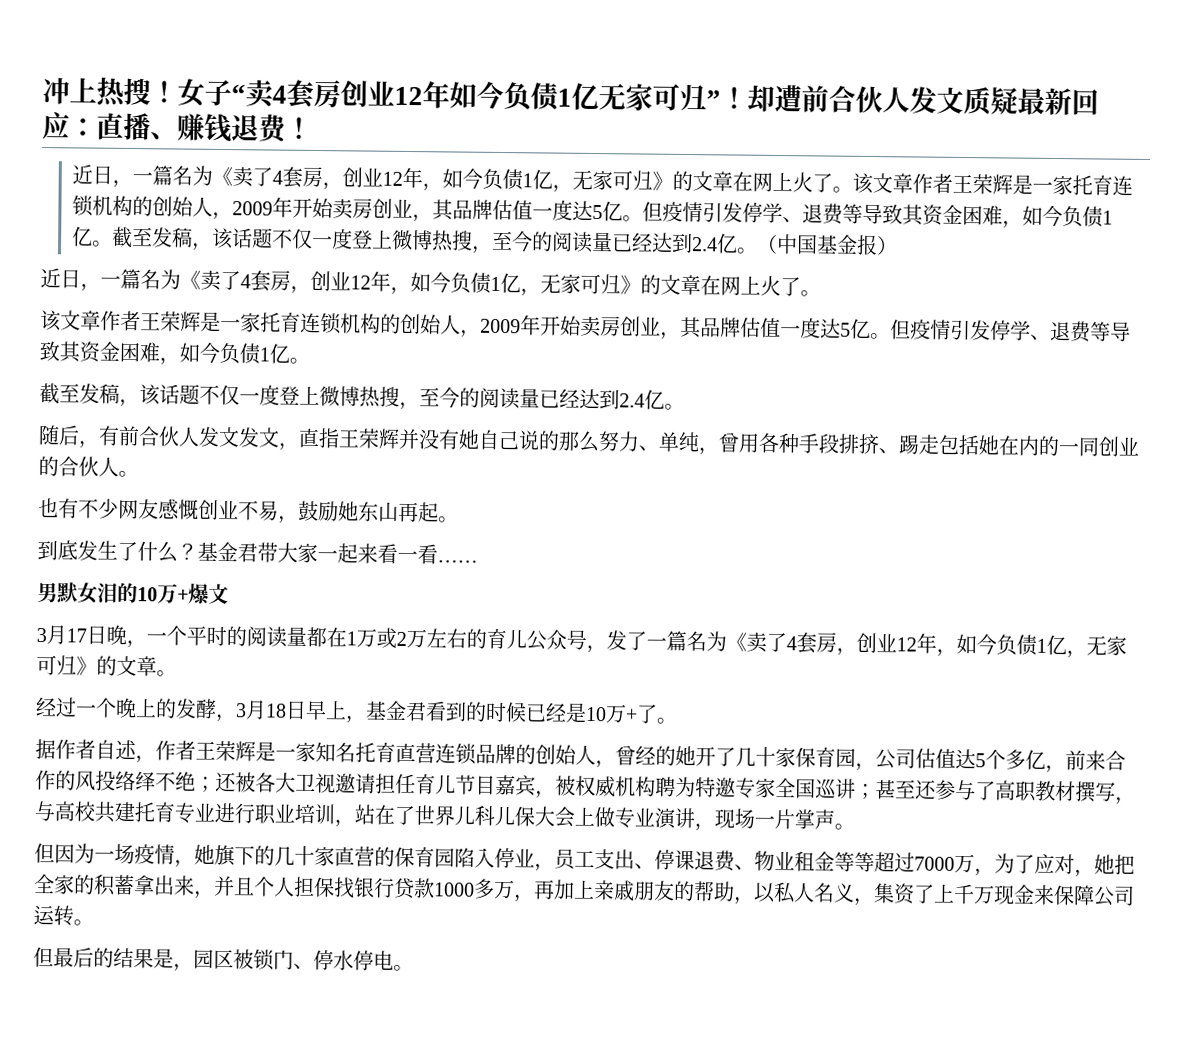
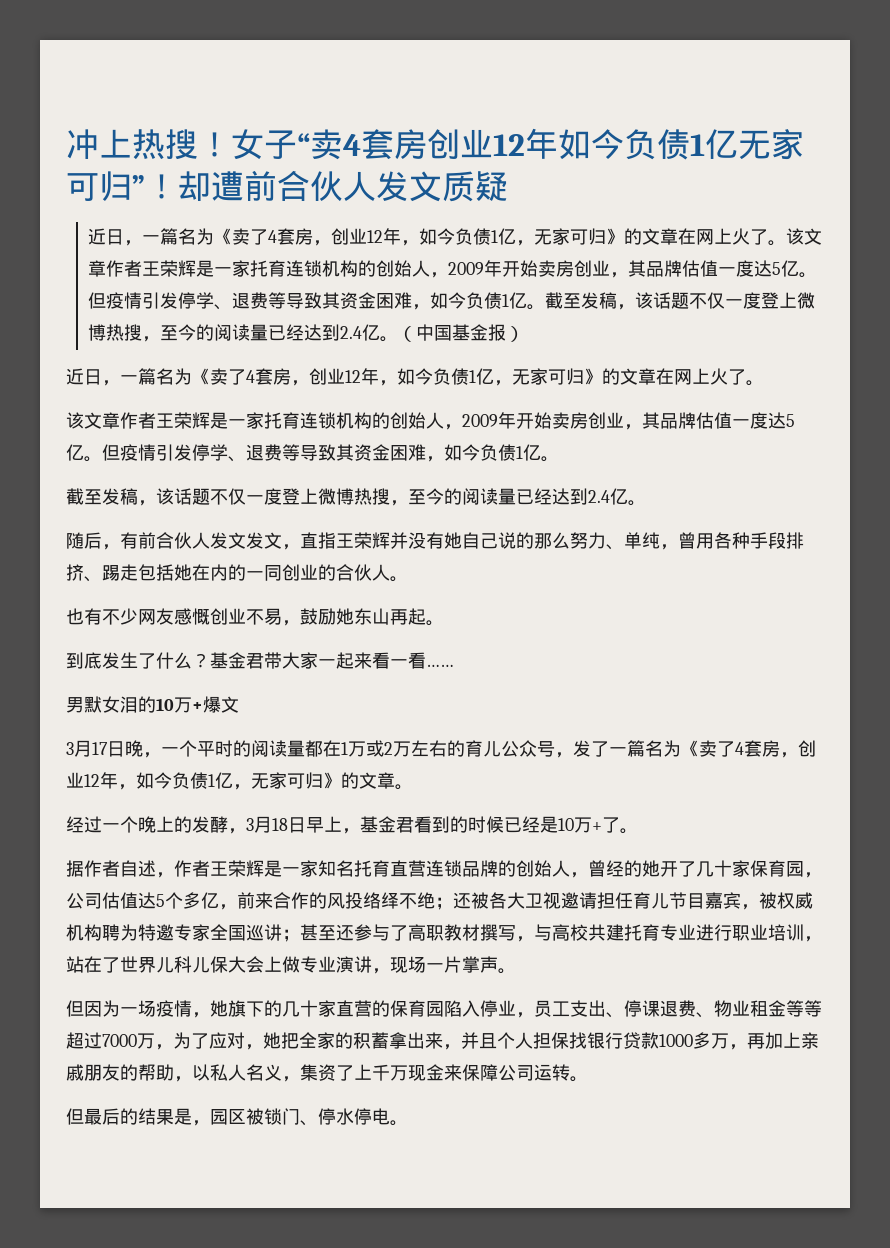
[1017,87,1099,116] [42,112,313,143] 最新回应：直播、赚钱退费！ -> (508, 186) none

